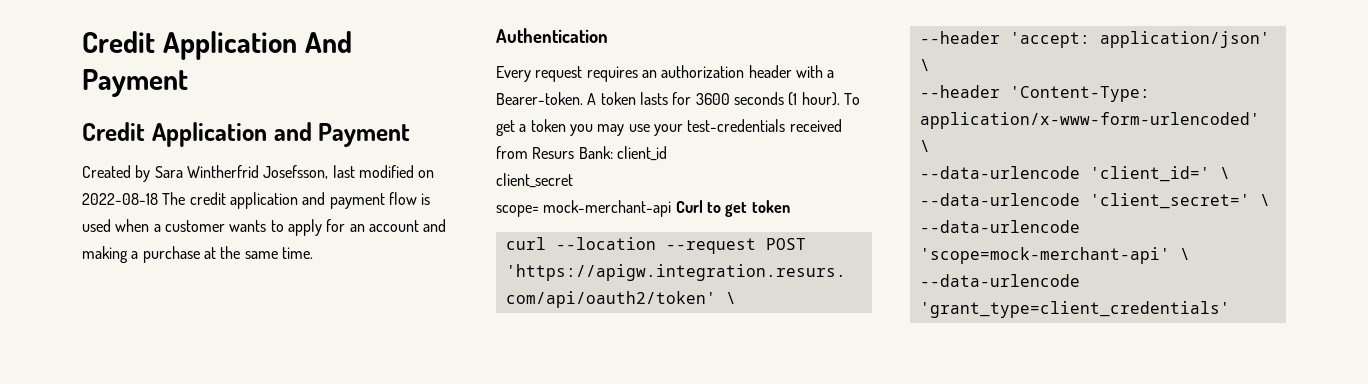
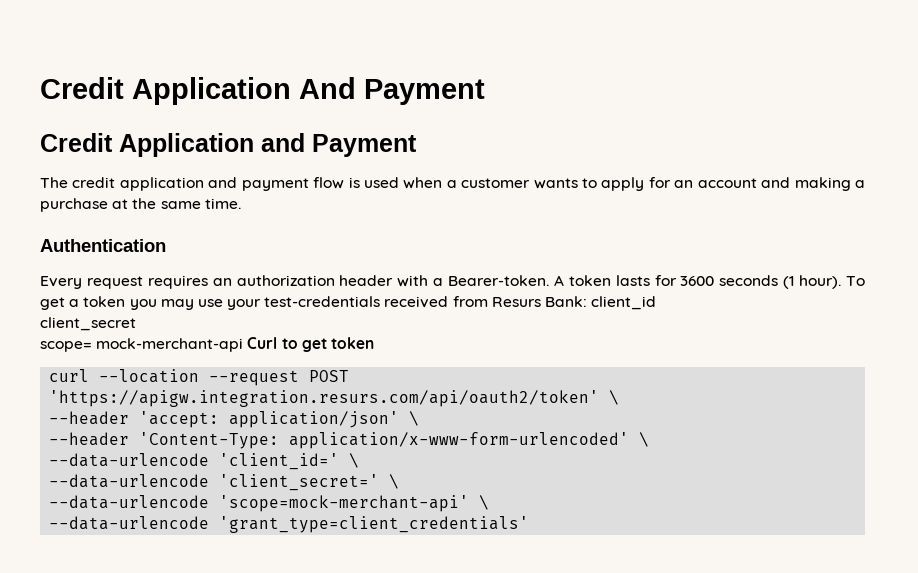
[82,165,435,182] [82,193,158,205] Created by Sara Wintherfrid Josefsson, last modified on 2022-08-18 -> (417, 145) none

